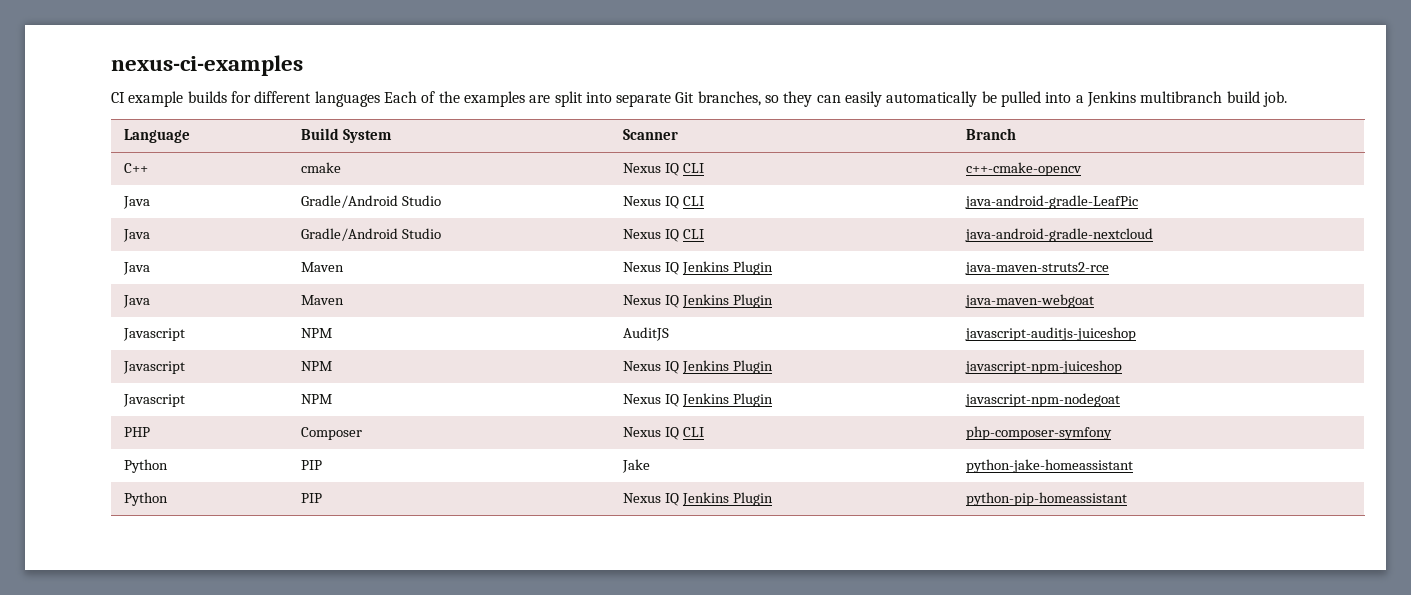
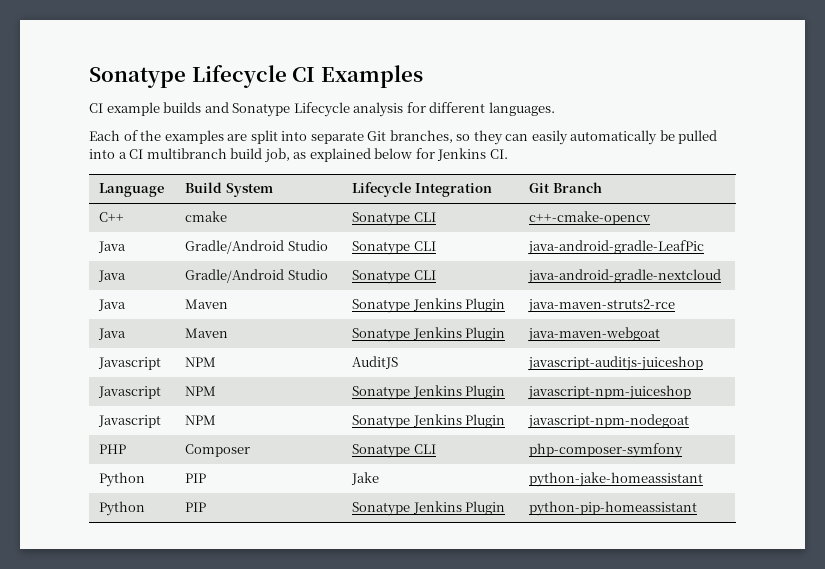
[111,55,303,76] nexus-ci-examples -> [89,65,423,88] Sonatype Lifecycle CI Examples
(227, 97) none -> [204,102,404,117] and Sonatype Lifecycle analysis
[314,91,380,107] languages -> [488,102,555,116] languages. //
[1087,91,1137,107] Jenkins -> [129,149,144,159] CI
[1262,91,1287,107] job. -> [263,148,508,163] job, as explained below for Jenkins CI.
[622,129,678,140] Scanner | -> [352,182,492,197] [529,183,551,193] Lifecycle Integration | Git
[622,163,679,176] Nexus IQ -> [352,212,411,226] Sonatype
[622,196,679,209] Nexus IQ -> [352,241,411,255] Sonatype
[622,229,679,242] Nexus IQ -> [352,270,411,284] Sonatype
[622,262,679,275] Nexus IQ -> [352,299,411,313] Sonatype
[622,295,679,308] Nexus IQ -> [352,328,411,342] Sonatype
[622,361,679,374] Nexus IQ -> [352,386,411,400] Sonatype
[622,394,679,407] Nexus IQ -> [352,415,411,429] Sonatype
[622,427,679,440] Nexus IQ -> [352,444,411,458] Sonatype
[622,493,679,506] Nexus IQ -> [352,502,411,516] Sonatype

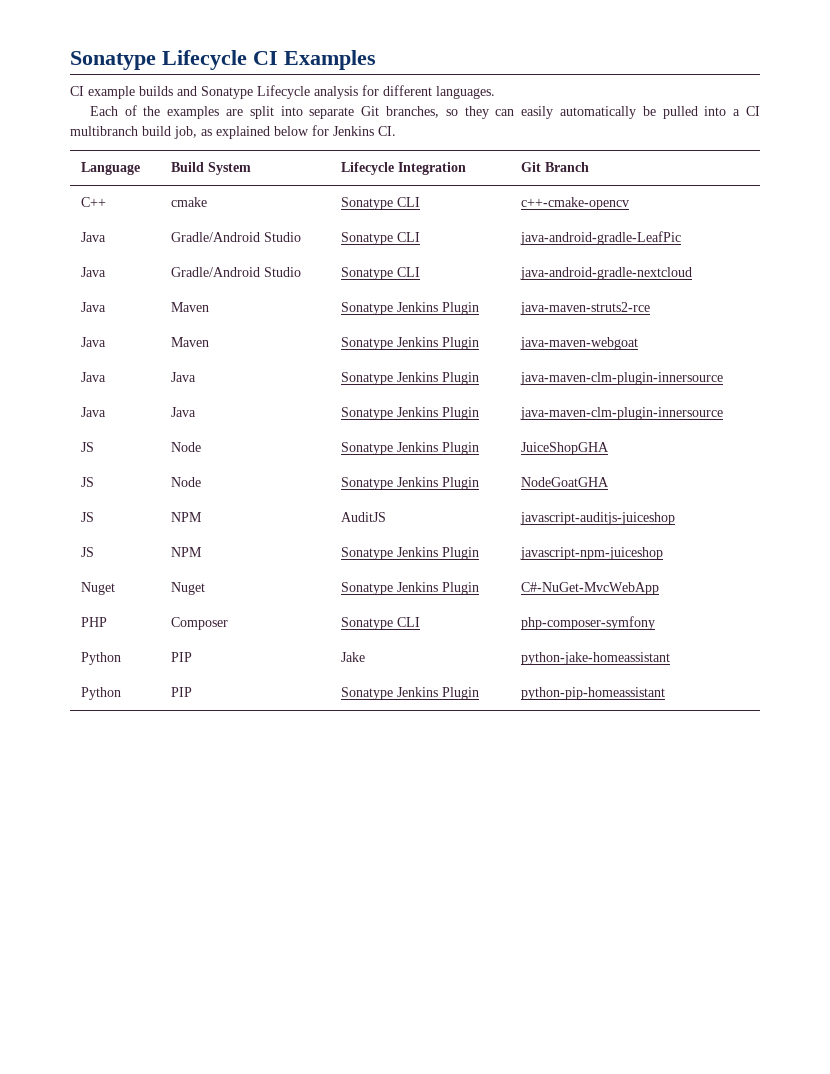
[98,357,162,370] Javascript -> [80,372,106,382] [170,372,196,382] [340,372,479,385] [519,372,723,385] [80,407,106,417] [170,407,196,417] [340,407,479,420] [519,407,723,420] [80,442,94,452] [170,442,201,452] [340,442,479,455] [520,442,609,455] [80,477,94,487] [170,477,201,487] [340,477,479,490] [520,477,609,487] [80,512,94,522] Java | Java | Sonatype Jenkins Plugin | java-maven-clm-plugin-innersource // Java | Java | Sonatype Jenkins Plugin | java-maven-clm-plugin-innersource // JS | Node | Sonatype Jenkins Plugin | JuiceShopGHA // JS | Node | Sonatype Jenkins Plugin | NodeGoatGHA // JS
[98,386,162,399] Javascript -> [80,547,94,557] JS
[98,415,162,428] [185,415,217,425] [352,414,506,429] [527,414,690,429] Javascript | NPM | Sonatype Jenkins Plugin | javascript-npm-nodegoat -> [80,582,115,595] [170,582,205,595] [340,582,479,595] [520,582,659,595] Nuget | Nuget | Sonatype Jenkins Plugin | C#-NuGet-MvcWebApp

